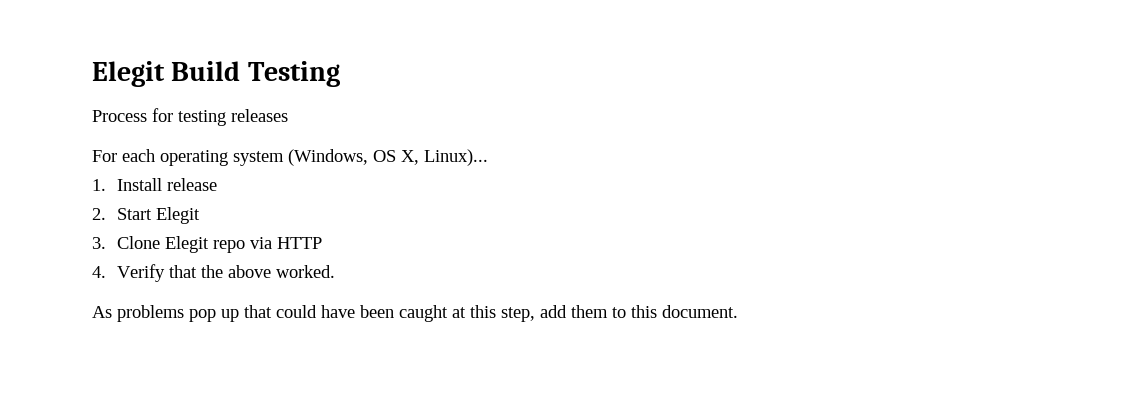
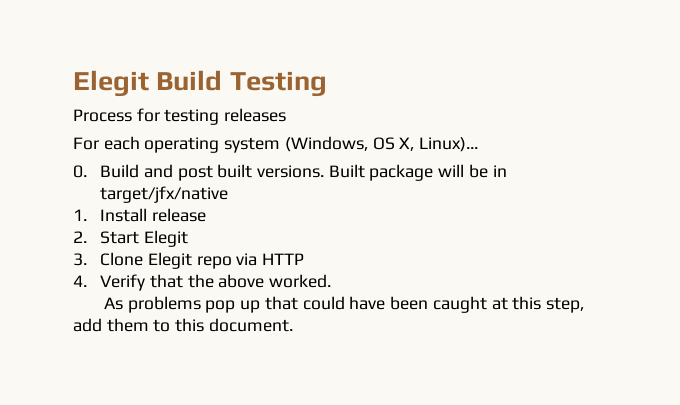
(488, 157) none -> [73,164,507,181] [100,186,229,203] // 0. Build and post built versions. Built package will be in target/jfx/native

